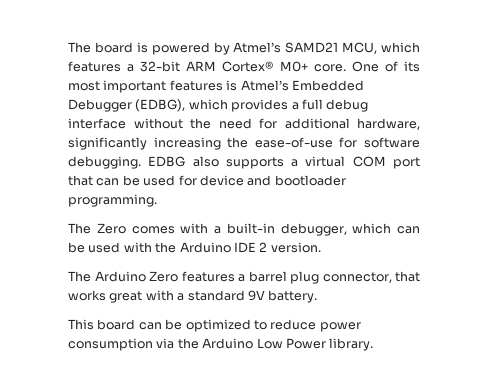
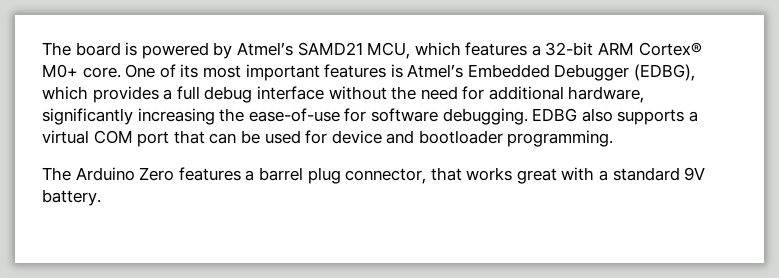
[68,223,420,236] [68,242,321,253] // The Zero comes with a built-in debugger, which can be used with the Arduino IDE 2 version. -> (614, 138) none
[68,319,361,332] [68,338,374,351] // This board can be optimized to reduce power consumption via the Arduino Low Power library. -> (101, 197) none

